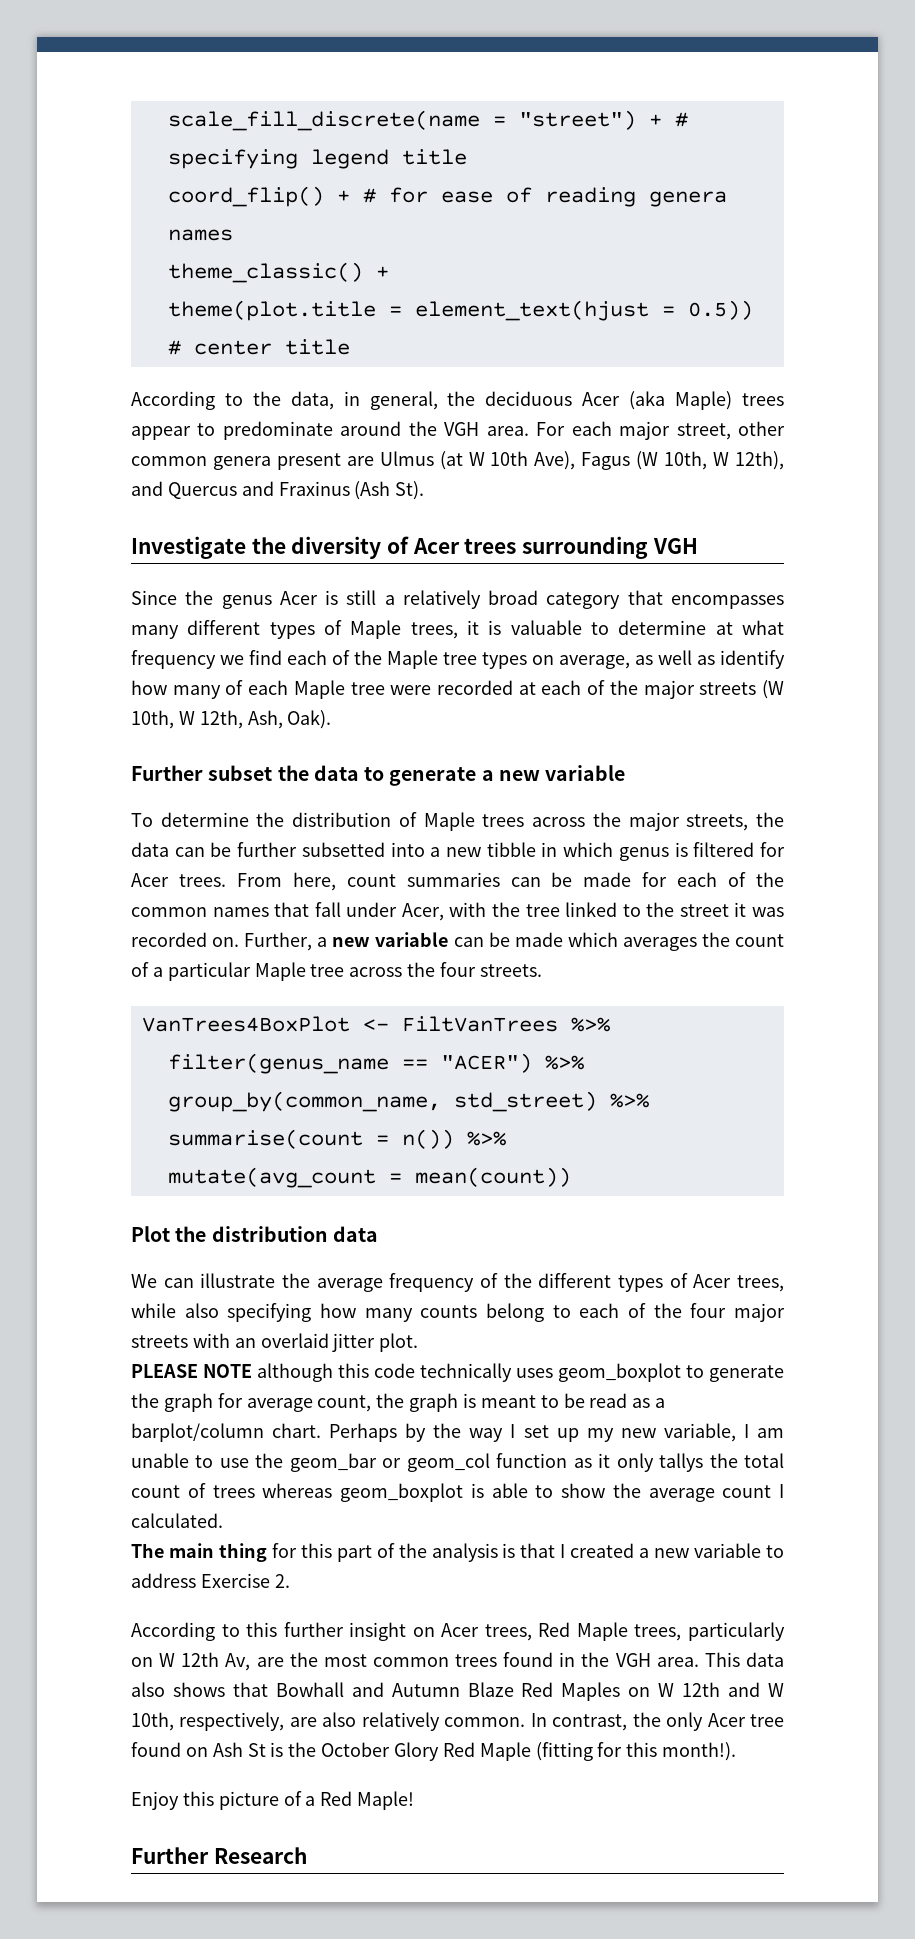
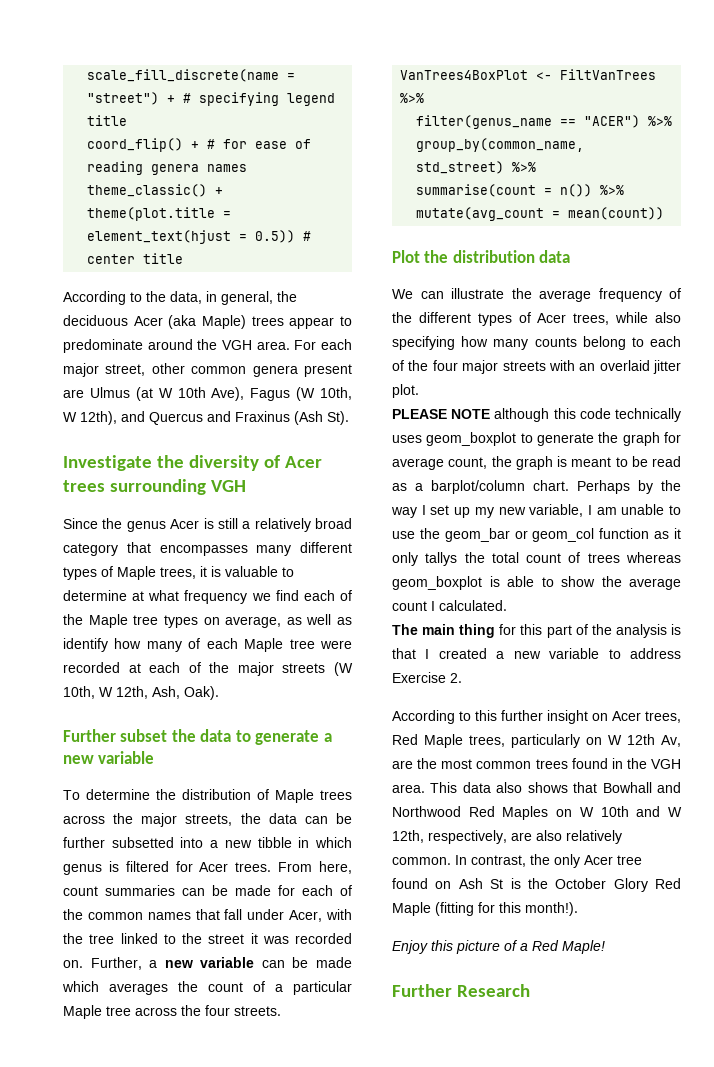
[391,1682,514,1697] Autumn Blaze -> [392,806,461,817] Northwood
[682,1682,721,1697] 12th -> [600,806,629,817] 10th
[131,1712,174,1731] 10th, -> [392,830,424,843] 12th,

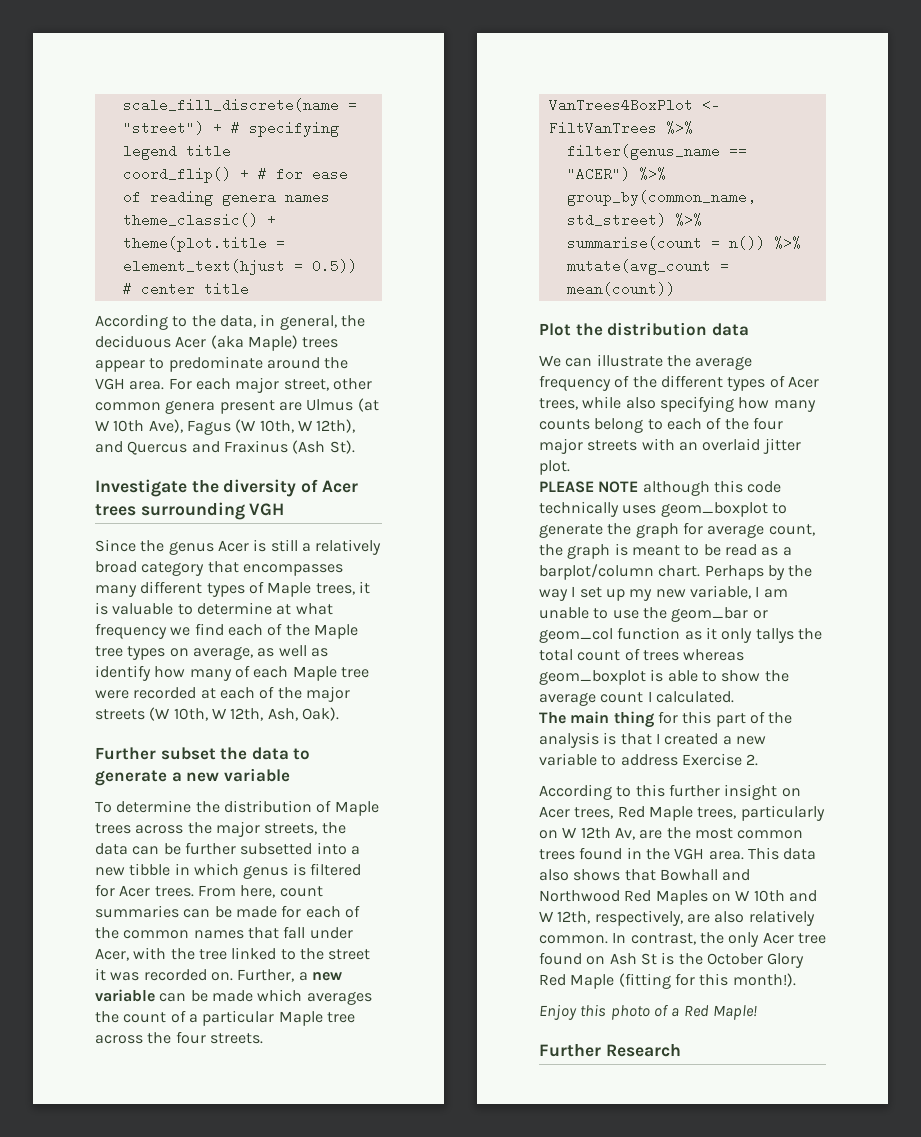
[456,940,500,954] picture -> [610,1005,650,1020] photo

